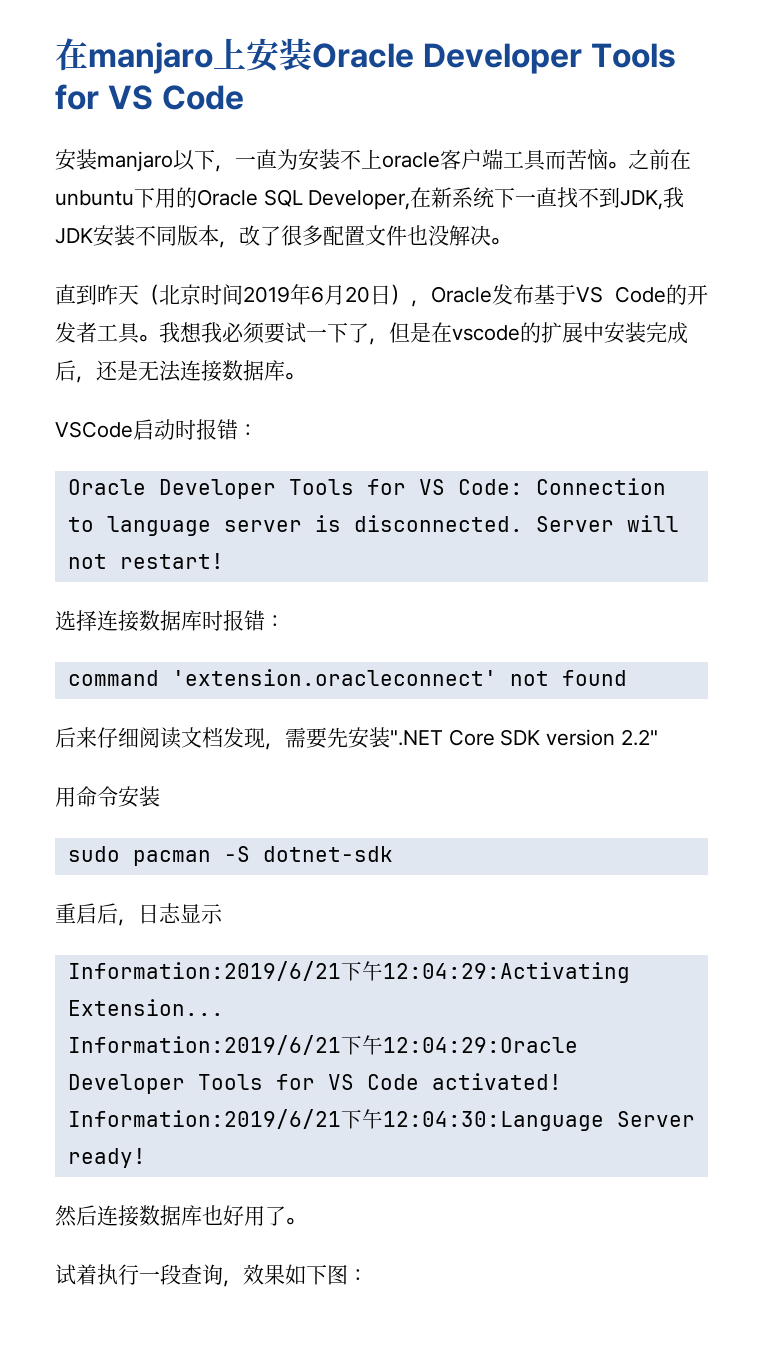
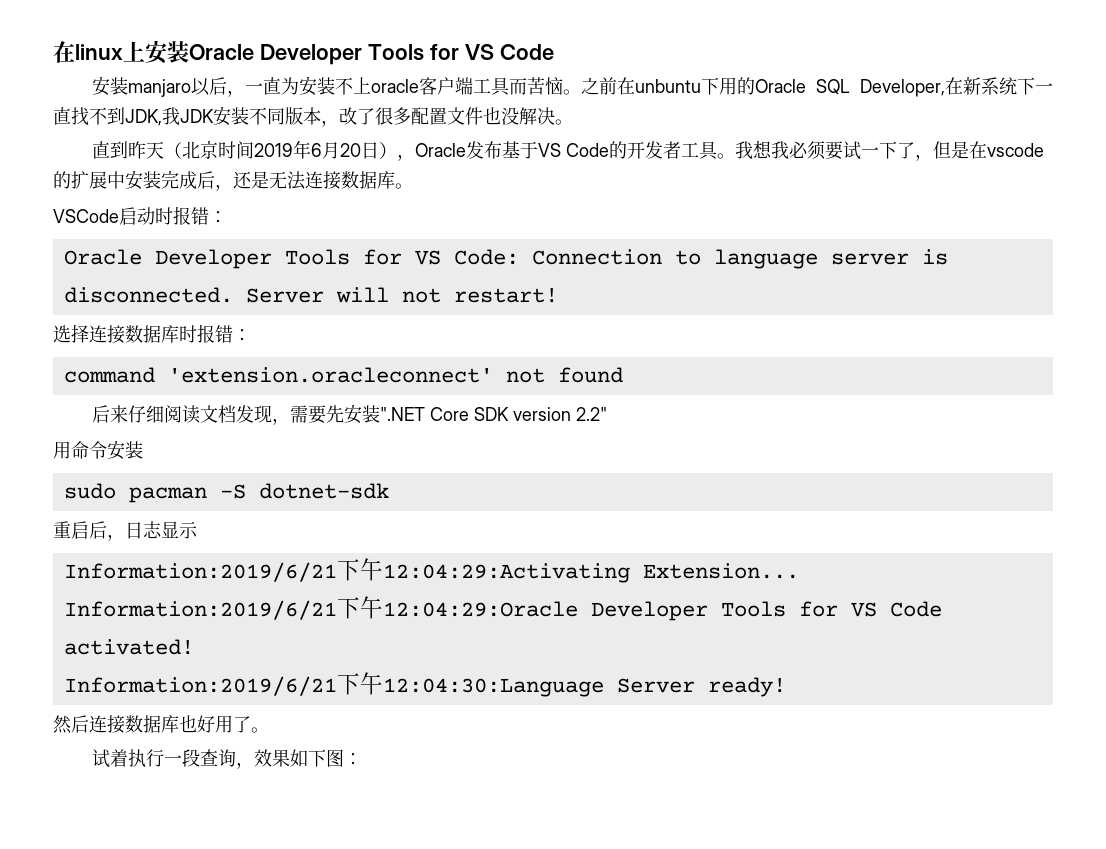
[55,38,213,74] 在manjaro -> [53,41,123,63] 在linux
[194,149,215,170] 下 -> [209,77,228,95] 后

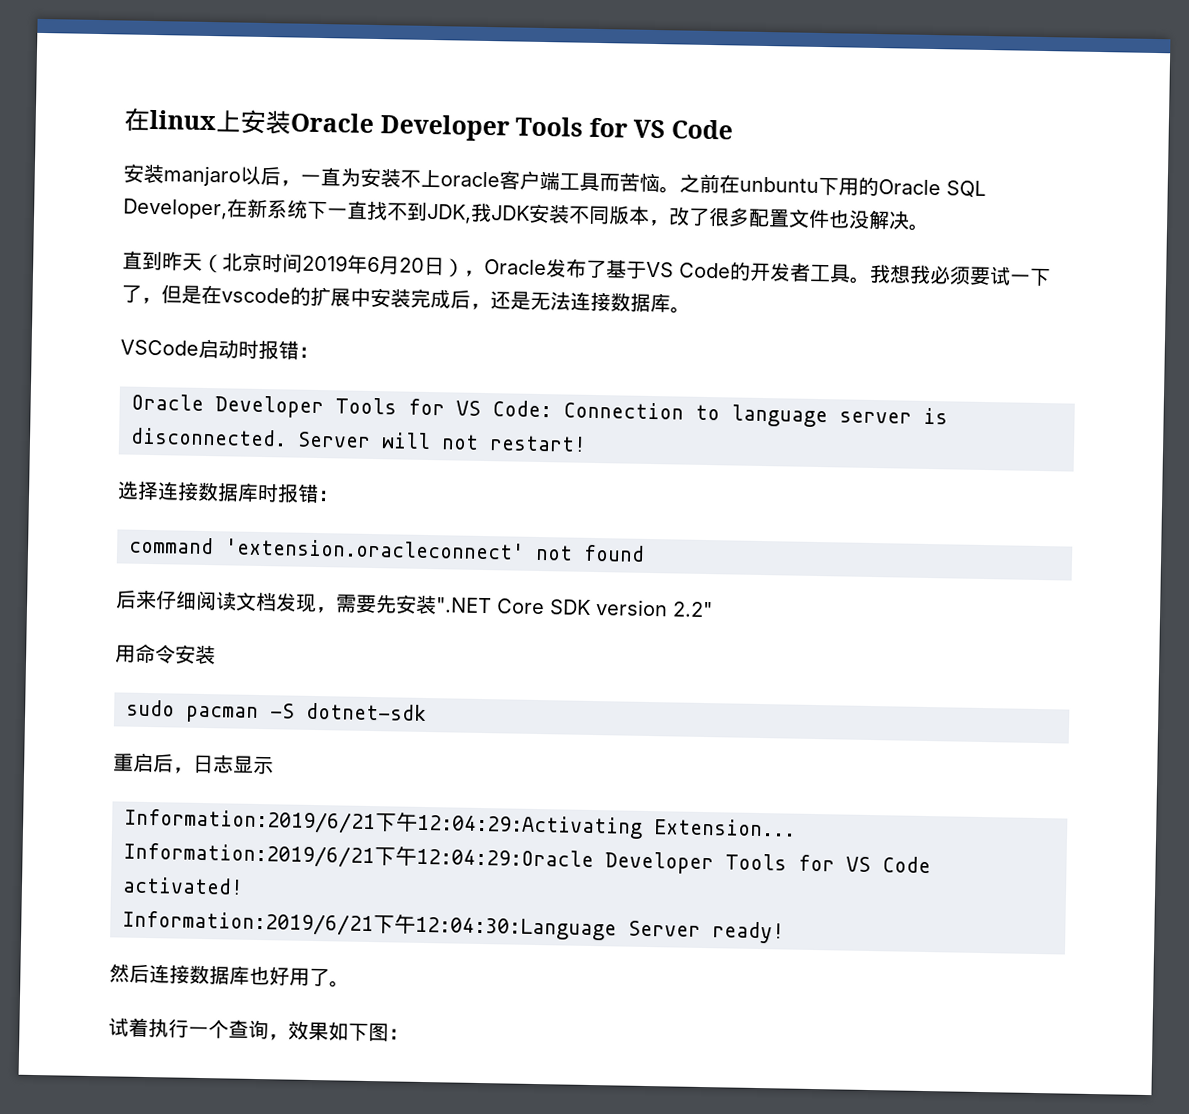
(503, 150) none -> [586,259,607,279] 了
[182,749,201,767] 段 -> [208,1019,229,1039] 个

